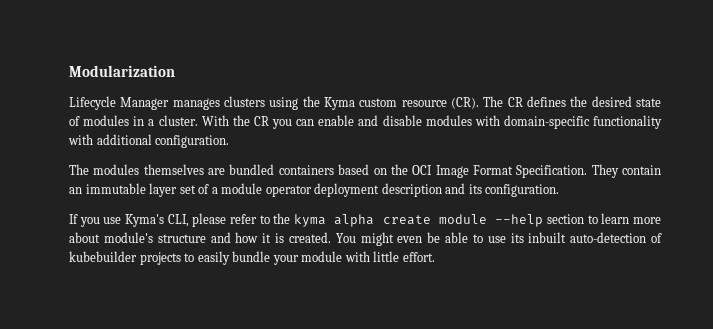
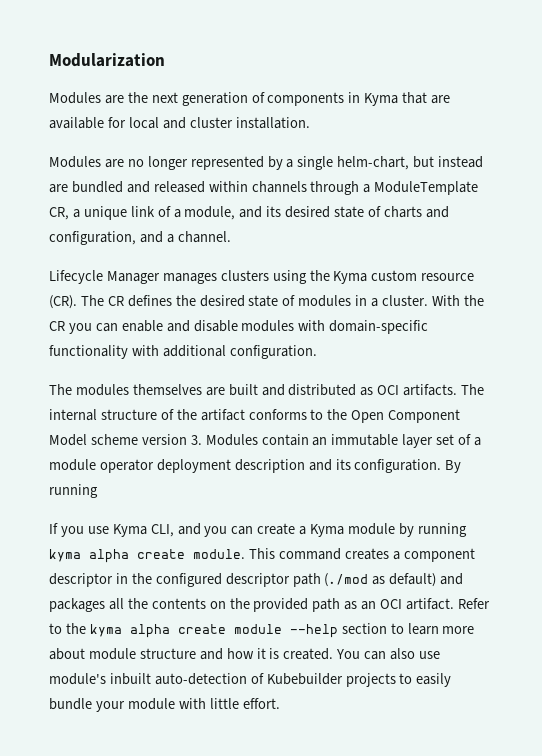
(175, 71) none -> [49,92,451,106] [49,117,310,129] [49,156,484,170] [49,181,479,195] [49,206,449,220] [49,231,231,245] // Modules are the next generation of components in Kyma that are available for local and cluster installation. // Modules are no longer represented by a single helm-chart, but instead are bundled and released within channels through a ModuleTemplate CR, a unique link of a module, and its desired state of charts and configuration, and a channel.
[229,164,619,178] bundled containers based on the OCI Image Format Specification. They -> [228,384,485,396] [49,409,461,423] [49,434,258,446] built and distributed as OCI artifacts. The internal structure of the artifact conforms to the Open Component Model scheme version 3. Modules
(560, 190) none -> [445,460,462,473] [49,484,98,498] By running
[124,213,257,227] Kyma's CLI, please refer -> [112,523,467,537] [49,548,475,563] [49,573,464,587] [49,598,490,612] Kyma CLI, and you can create a Kyma module by running kyma alpha create module. This command creates a component descriptor in the configured descriptor path (./mod as default) and packages all the contents on the provided path as an OCI artifact. Refer
[103,232,153,243] module's -> [88,648,136,660] module
[360,232,524,246] might even be able to use its -> [364,648,441,660] [49,673,106,685] can also use module's
[69,251,137,262] kubebuilder -> [266,673,343,685] Kubebuilder

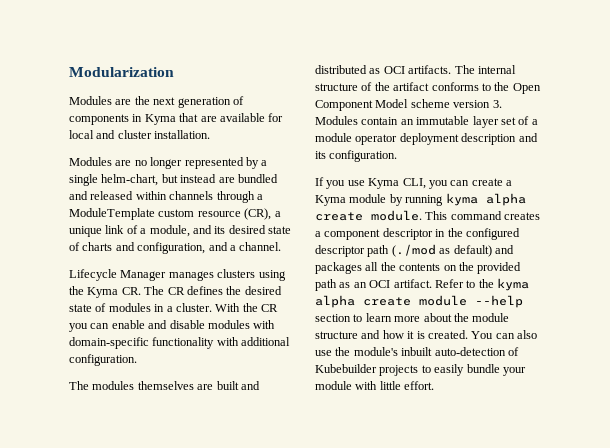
[49,207,69,220] CR, -> [158,208,272,220] custom resource (CR),
[371,270,475,281] [49,295,77,309] custom resource (CR). -> [121,287,141,295] CR.
[445,460,462,473] [49,484,98,498] By running -> (398, 156) none
[177,523,201,535] and -> (426, 183) none
(85, 654) none -> [453,313,469,322] the
(441, 655) none -> [335,347,351,356] the

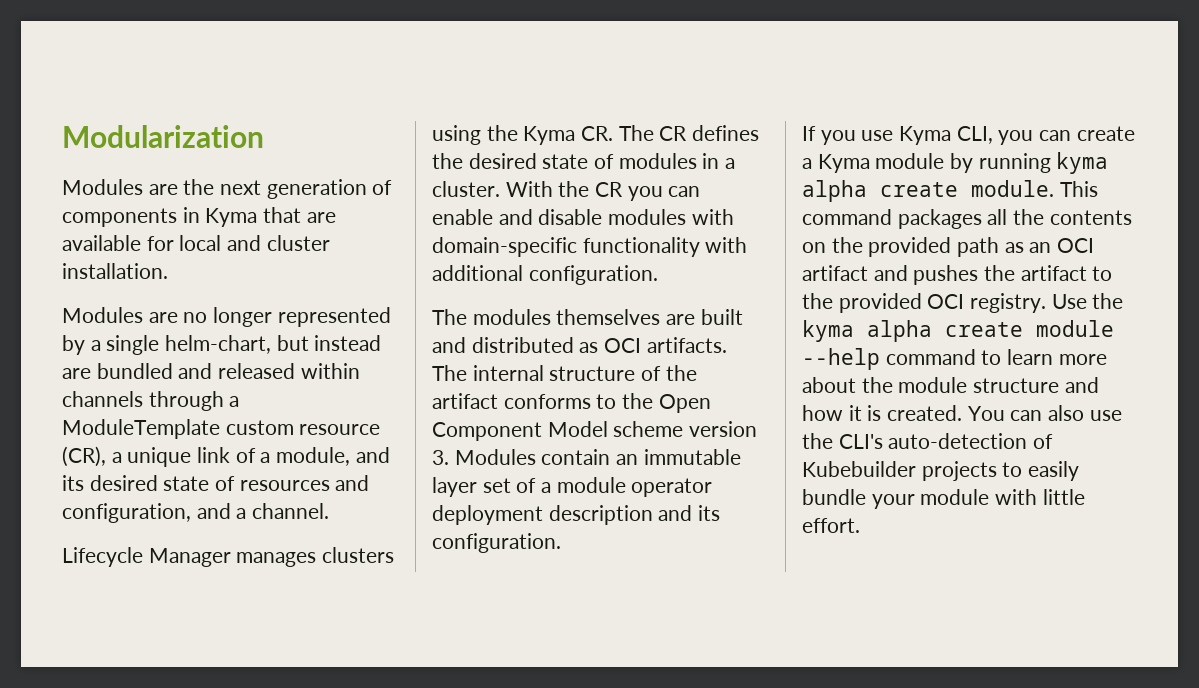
[82,242,113,251] charts -> [239,480,330,491] resources
[504,212,541,220] [315,228,520,240] [315,244,514,257] creates a component descriptor in the configured descriptor path (./mod as default) and -> (892, 217) none
[393,279,476,288] artifact. Refer to -> [802,265,1113,285] [802,293,1087,313] artifact and pushes the artifact to the provided OCI registry. Use
[315,314,351,322] section -> [885,349,976,365] command
[353,347,433,356] module's inbuilt -> [838,434,883,449] CLI's

